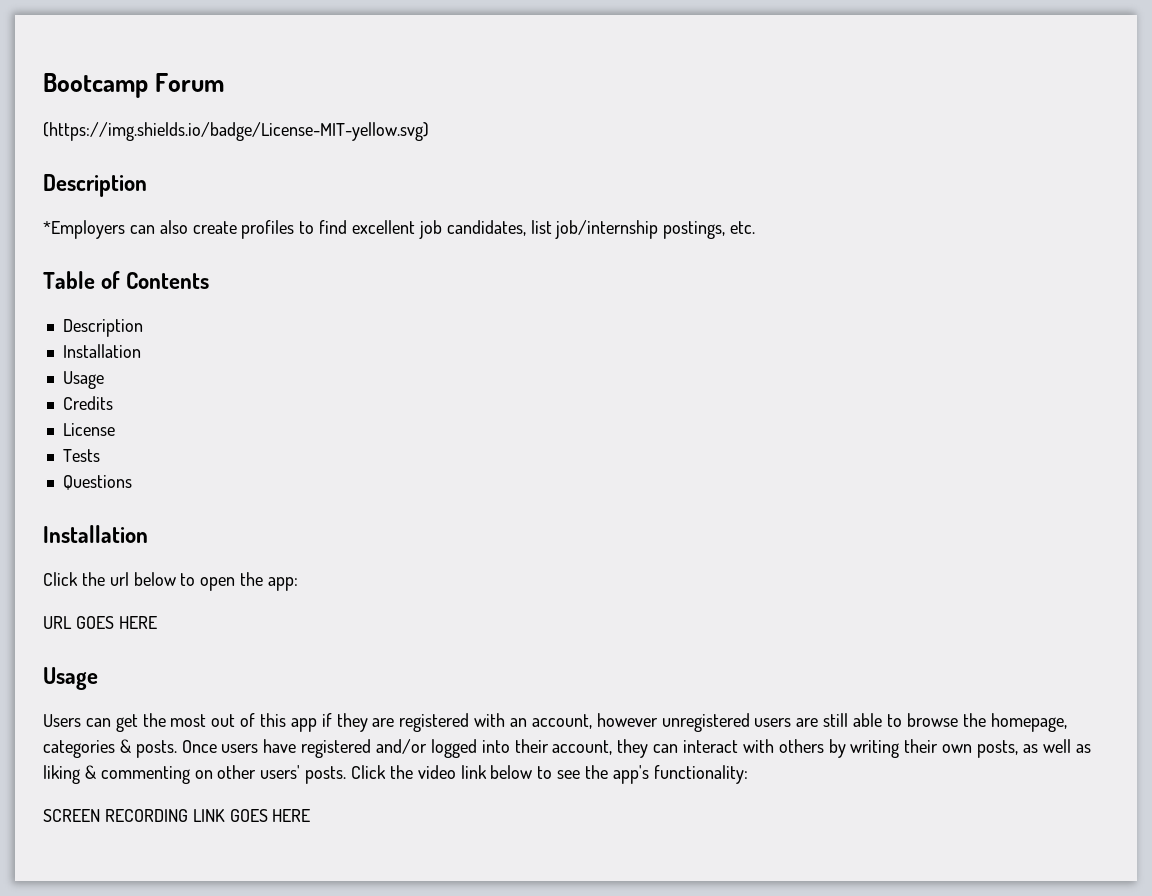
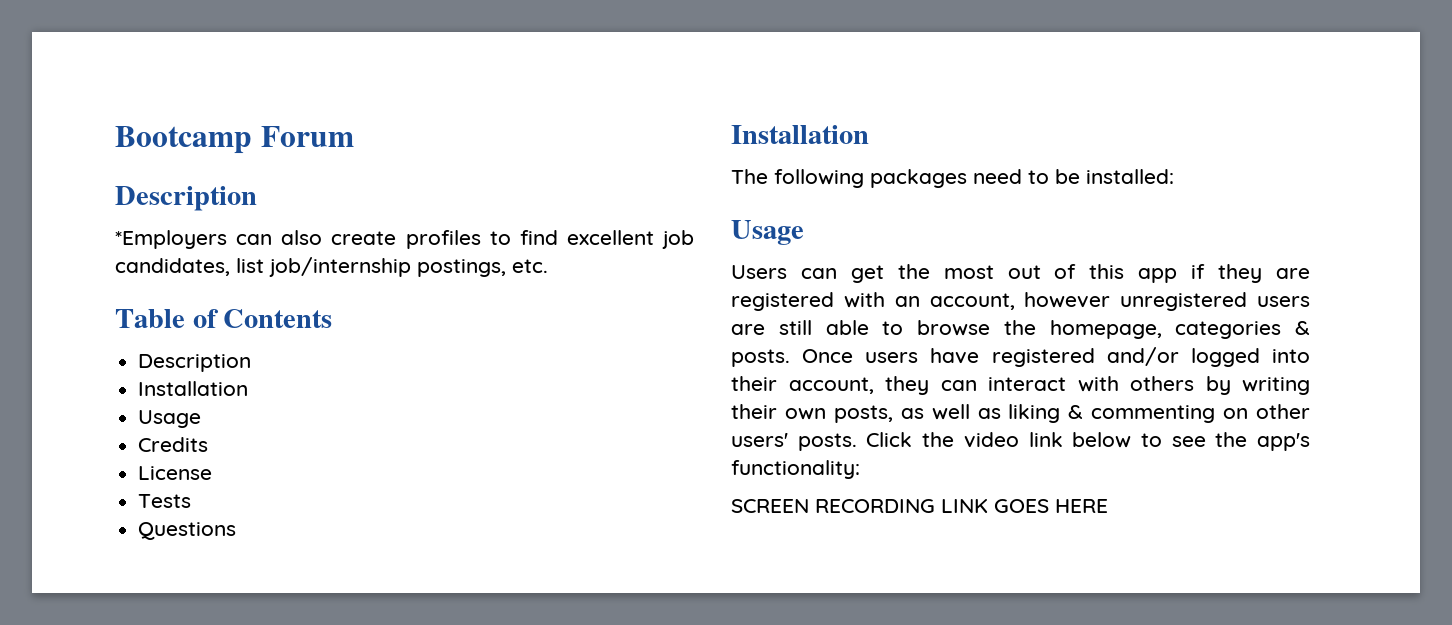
[43,122,429,141] // (https://img.shields.io/badge/License-MIT-yellow.svg) -> (354, 136) none
[43,572,299,591] [43,616,157,629] Click the url below to open the app: // URL GOES HERE -> [731,169,1174,188] The following packages need to be installed:

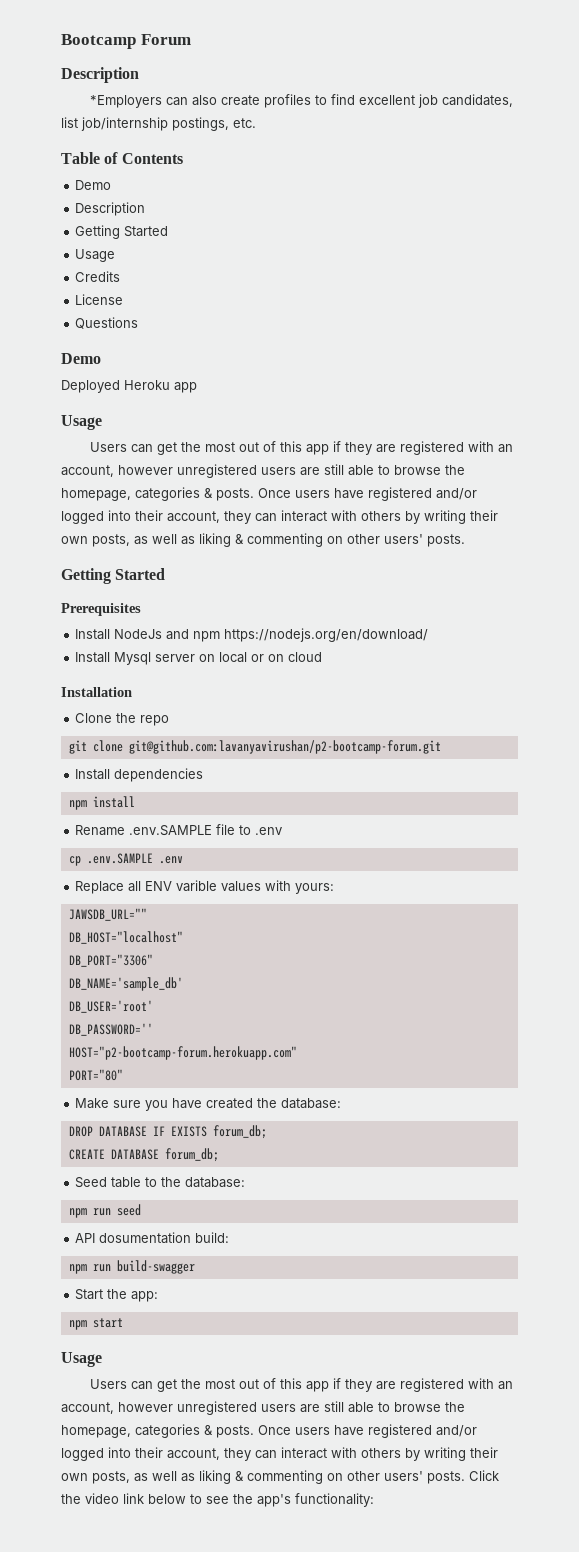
[138,354,252,372] [138,381,249,396] // Description // Installation -> [75,180,112,190] [75,202,146,216] [75,225,169,239] // Demo // Description // Getting Started
[138,494,192,508] [138,522,237,540] [731,125,869,144] [731,169,1174,188] Tests // Questions // Installation // The following packages need to be installed: -> [75,317,139,329] [61,353,101,364] [61,380,197,393] [61,415,102,430] [89,441,513,455] [61,464,465,478] [61,487,477,501] [61,510,498,524] [61,533,465,547] [61,568,166,584] [61,603,141,616] [75,628,429,642] [75,652,323,665] [61,687,132,697] [75,713,170,726] [68,740,441,754] [75,768,204,782] [68,796,135,810] [75,824,283,836] [68,853,183,866] [75,880,335,894] [68,908,147,921] [68,931,183,944] [68,954,153,967] [68,977,183,991] [68,1000,153,1013] [68,1023,153,1036] [68,1046,297,1060] [68,1069,123,1081] [75,1098,342,1111] [68,1125,267,1139] [68,1148,219,1162] [75,1177,246,1188] [68,1204,141,1218] [75,1232,230,1244] [68,1260,195,1274] [75,1289,159,1302] [68,1318,123,1330] Questions // Demo // Deployed Heroku app // Usage // Users can get the most out of this app if they are registered with an account, however unregistered users are still able to browse the homepage, categories & posts. Once users have registered and/or logged into their account, they can interact with others by writing their own posts, as well as liking & commenting on other users' posts. // Getting Started // Prerequisites // Install NodeJs and npm https://nodejs.org/en/download/ // Install Mysql server on local or on cloud // Installation // Clone the repo // git clone git@github.com:lavanyavirushan/p2-bootcamp-forum.git // Install dependencies // npm install // Rename .env.SAMPLE file to .env // cp .env.SAMPLE .env // Replace all ENV varible values with yours: // JAWSDB_URL="" // DB_HOST="localhost" // DB_PORT="3306" // DB_NAME='sample_db' // DB_USER='root' // DB_PASSWORD='' // HOST="p2-bootcamp-forum.herokuapp.com" // PORT="80" // Make sure you have created the database: // DROP DATABASE IF EXISTS forum_db; // CREATE DATABASE forum_db; // Seed table to the database: // npm run seed // API dosumentation build: // npm run build-swagger // Start the app: // npm start
[731,499,1108,513] // SCREEN RECORDING LINK GOES HERE -> (374, 1500) none

